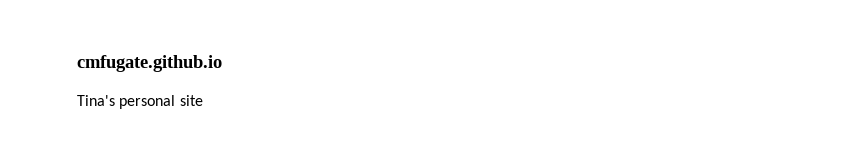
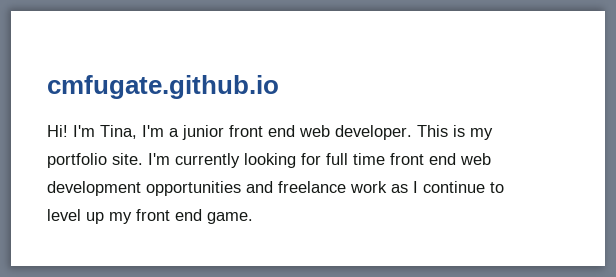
[77,95,203,109] Tina's personal site -> [47,125,493,140] [47,153,491,168] [47,181,504,196] [47,209,253,224] Hi! I'm Tina, I'm a junior front end web developer. This is my portfolio site. I'm currently looking for full time front end web development opportunities and freelance work as I continue to level up my front end game.

